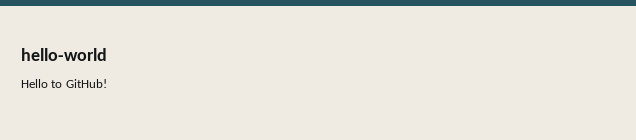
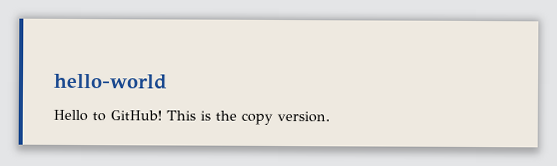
(107, 83) none -> [166,110,330,125] This is the copy version.

